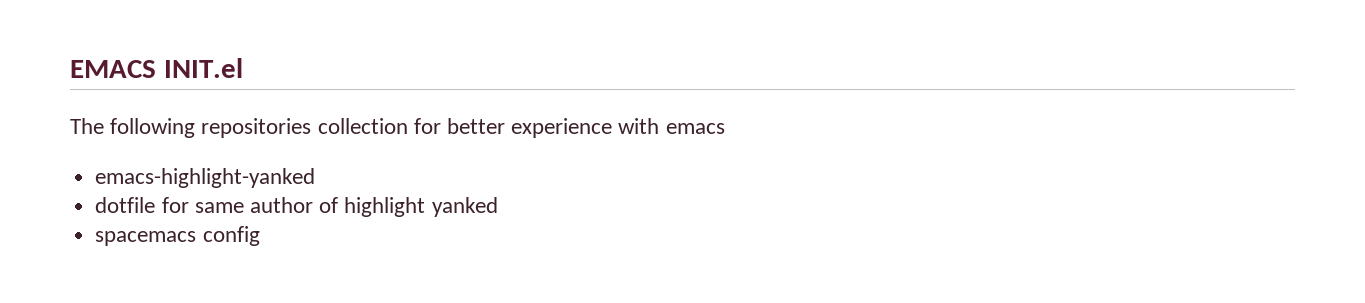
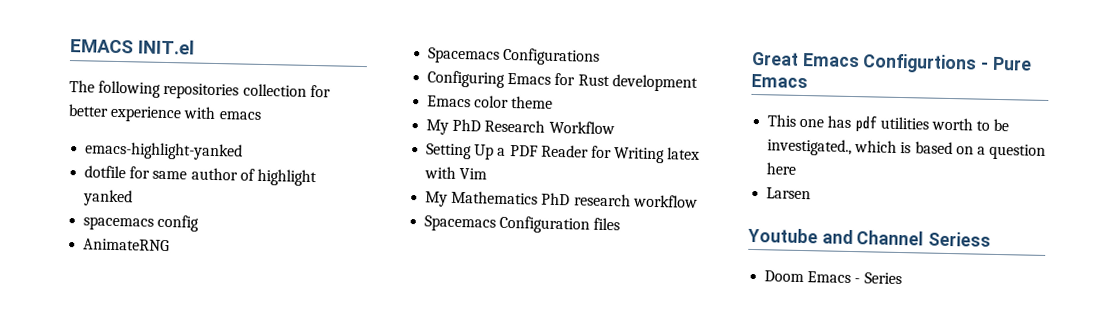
(260, 236) none -> [83,238,171,252] [427,47,601,66] [427,70,698,92] [427,95,554,109] [426,118,615,135] [426,143,701,164] [424,166,488,180] [425,190,698,208] [424,215,621,234] [752,51,1032,74] [751,73,808,89] [767,114,1010,133] [767,138,1047,160] [766,162,798,175] [766,187,812,200] [747,227,992,247] [764,270,902,285] // AnimateRNG // Spacemacs Configurations // Configuring Emacs for Rust development // Emacs color theme // My PhD Research Workflow // Setting Up a PDF Reader for Writing latex with Vim // My Mathematics PhD research workflow // Spacemacs Configuration files // Great Emacs Configurtions - Pure Emacs // This one has pdf utilities worth to be investigated., which is based on a question here // Larsen // Youtube and Channel Seriess // Doom Emacs - Series

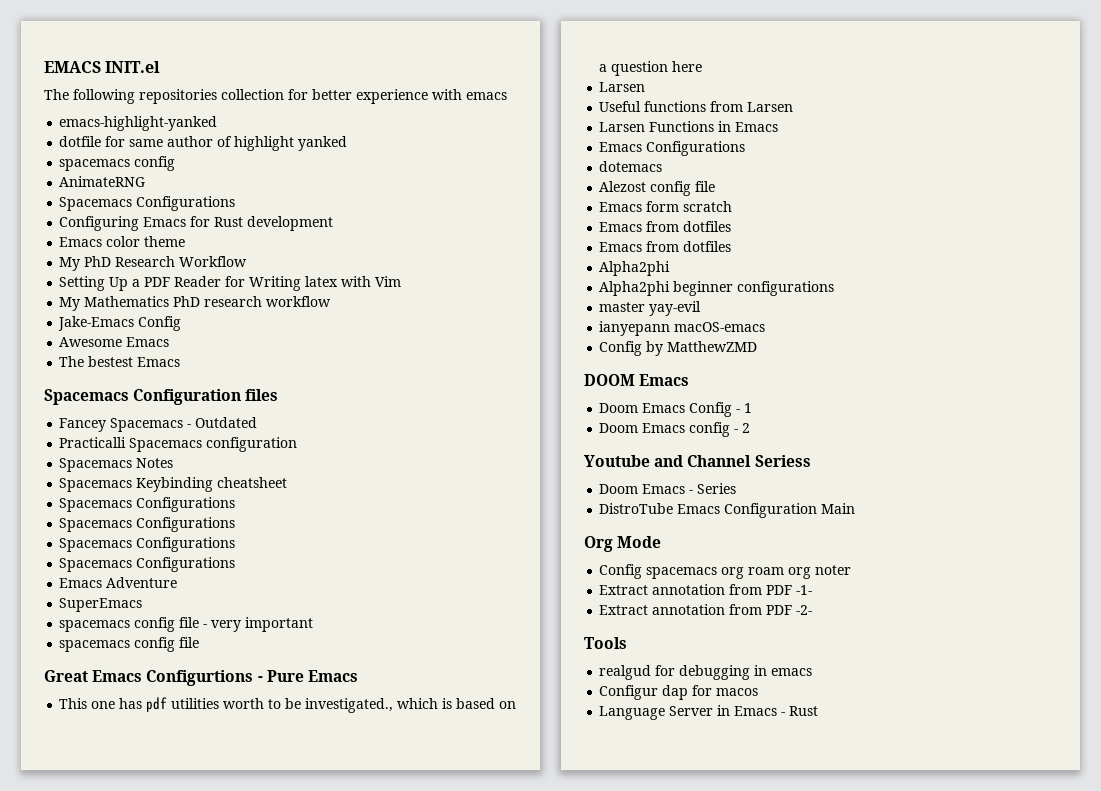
[424,215,621,234] Spacemacs Configuration files -> [58,316,182,331] [59,337,170,347] [59,356,181,367] [44,389,279,405] [59,417,258,432] [59,437,298,452] [59,458,174,472] [59,477,288,492] [59,497,236,512] [59,517,236,532] [59,537,236,552] [59,557,236,572] [59,577,178,588] [59,598,143,612] [59,617,314,632] [59,637,200,652] Jake-Emacs Config // Awesome Emacs // The bestest Emacs // Spacemacs Configuration files // Fancey Spacemacs - Outdated // Practicalli Spacemacs configuration // Spacemacs Notes // Spacemacs Keybinding cheatsheet // Spacemacs Configurations // Spacemacs Configurations // Spacemacs Configurations // Spacemacs Configurations // Emacs Adventure // SuperEmacs // spacemacs config file - very important // spacemacs config file
(812, 193) none -> [599,101,794,112] [599,121,779,132] [599,141,746,156] [599,161,663,172] [599,181,716,196] [599,201,733,212] [599,221,732,232] [599,241,732,252] [599,261,671,276] [599,281,835,296] [599,301,702,316] [599,321,766,336] [599,341,758,356] [584,374,690,386] [599,402,753,417] [599,422,751,437] // Useful functions from Larsen // Larsen Functions in Emacs // Emacs Configurations // dotemacs // Alezost config file // Emacs form scratch // Emacs from dotfiles // Emacs from dotfiles // Alpha2phi // Alpha2phi beginner configurations // master yay-evil // ianyepann macOS-emacs // Config by MatthewZMD // DOOM Emacs // Doom Emacs Config - 1 // Doom Emacs config - 2
(902, 278) none -> [599,503,856,518] [584,536,662,552] [599,564,852,579] [599,584,813,595] [599,604,813,615] [584,637,627,649] [599,665,813,680] [599,685,759,700] [599,705,819,720] // DistroTube Emacs Configuration Main // Org Mode // Config spacemacs org roam org noter // Extract annotation from PDF -1- // Extract annotation from PDF -2- // Tools // realgud for debugging in emacs // Configur dap for macos // Language Server in Emacs - Rust

